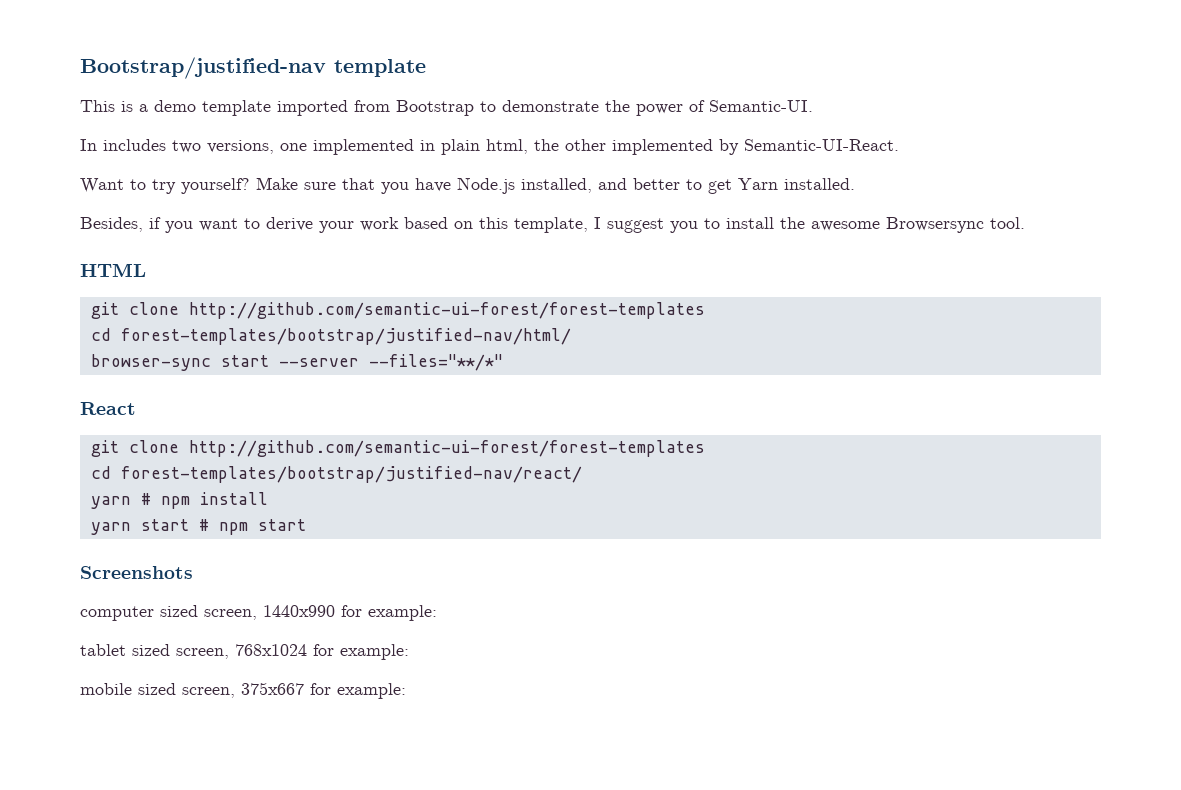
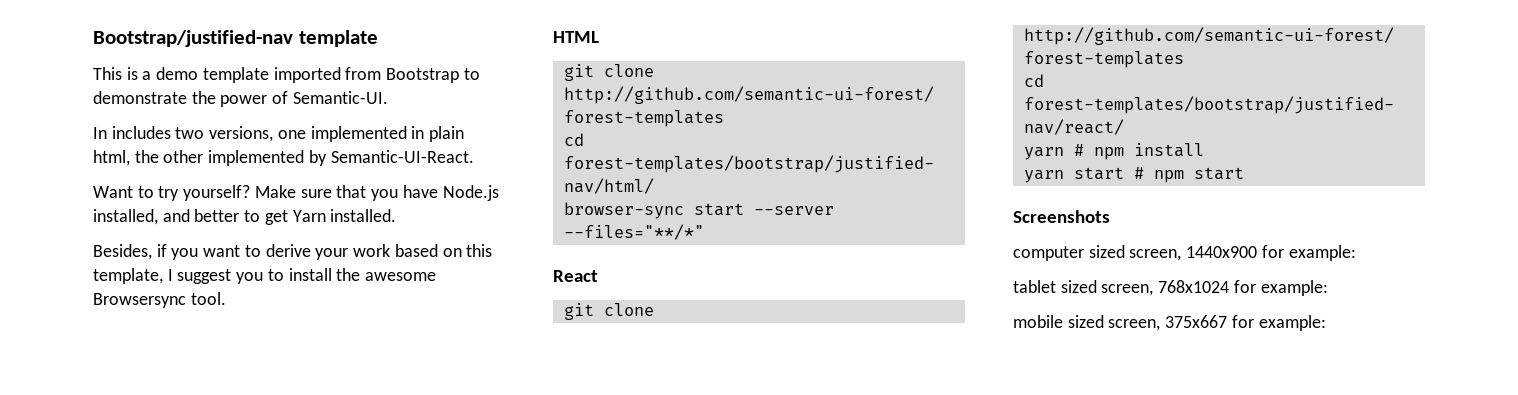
[263,605,335,617] 1440x990 -> [1186,246,1258,258] 1440x900

